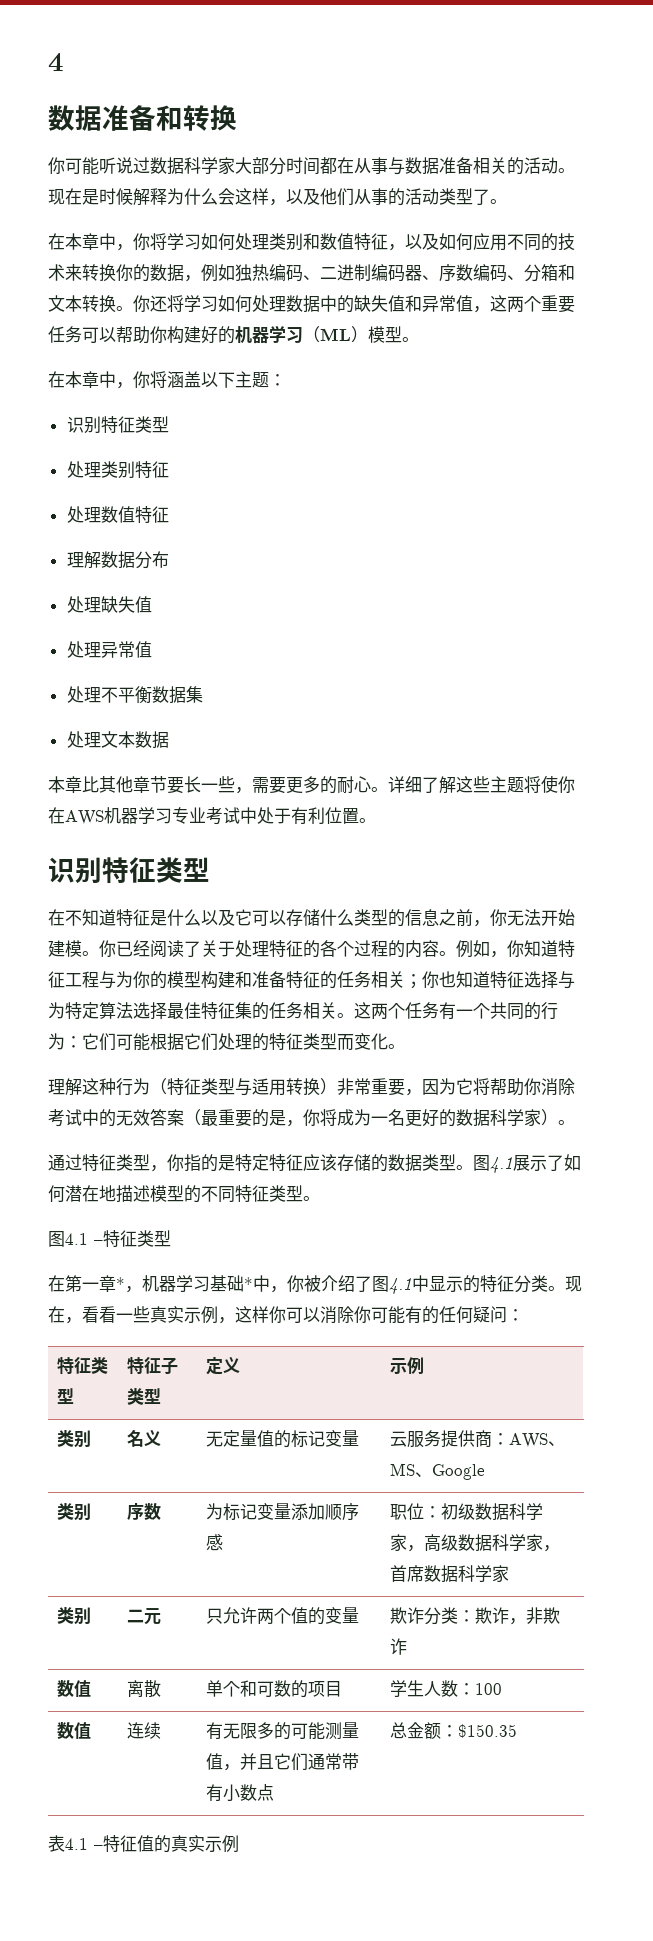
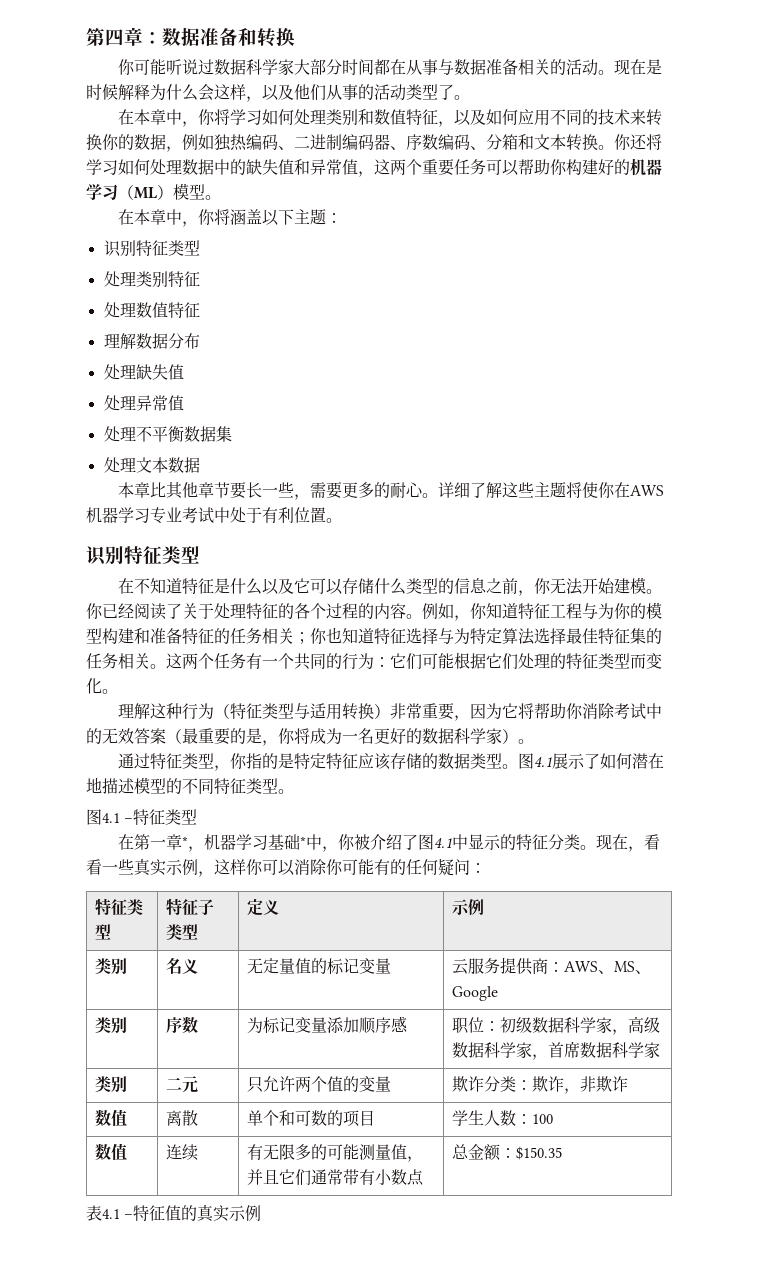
[48,53,64,72] 4 // -> [86,27,162,46] 第四章：

